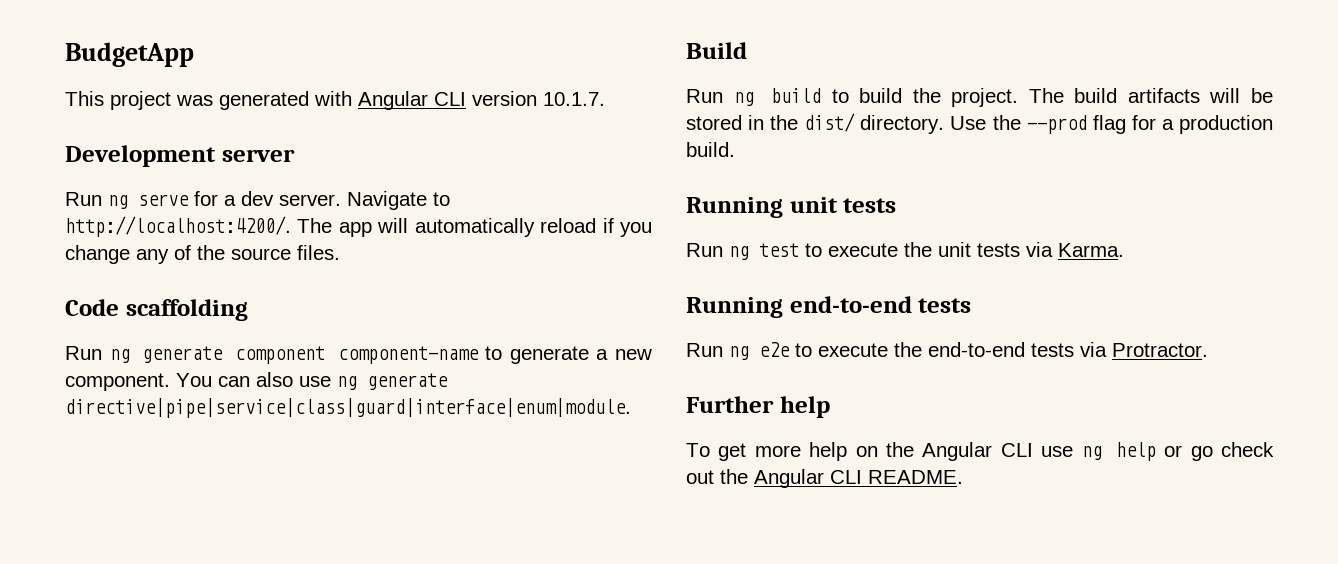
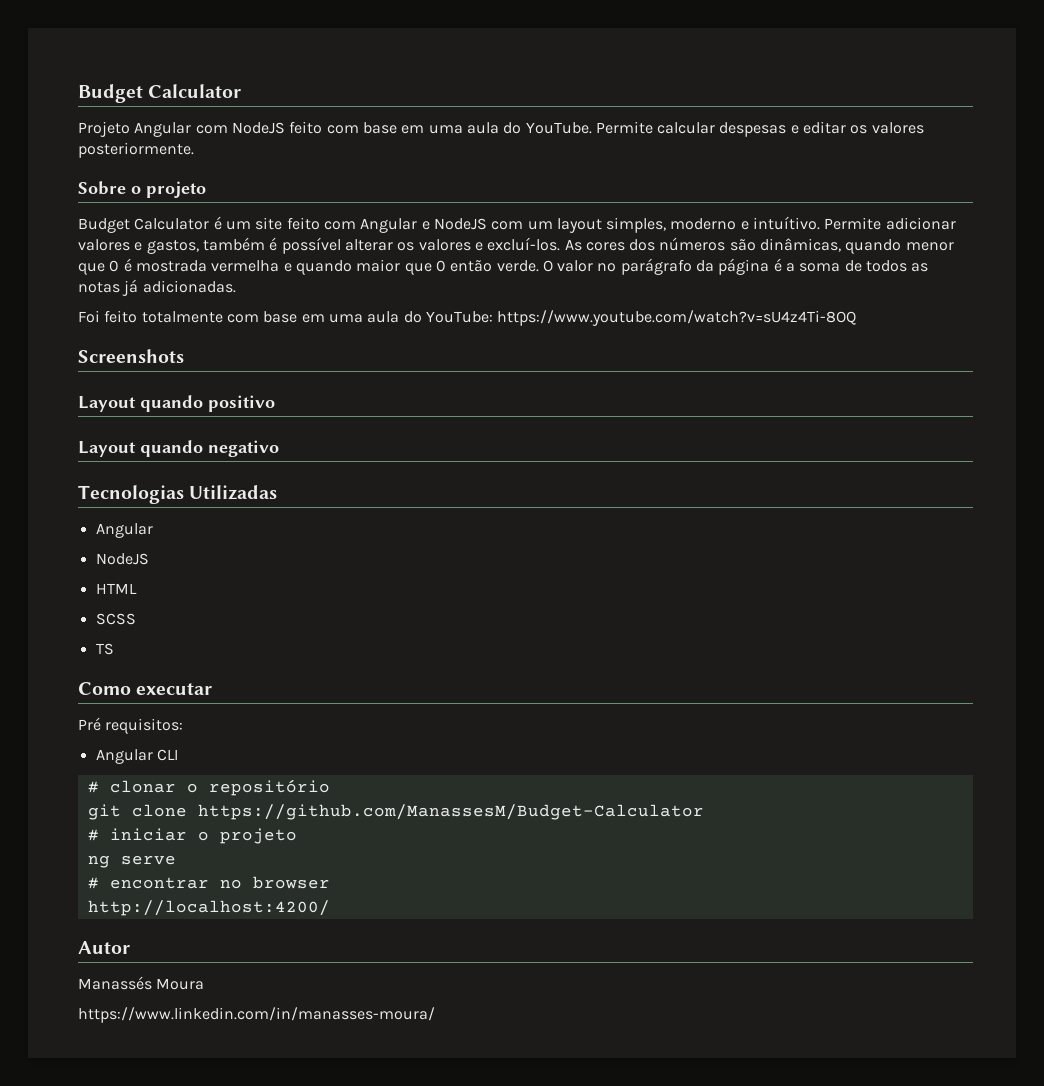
[65,42,194,67] [65,91,605,110] [65,145,295,167] [65,191,450,210] [65,216,653,237] [65,245,340,264] [65,299,248,321] [65,346,652,364] [65,372,448,391] [65,398,631,418] [686,42,747,59] [686,88,1273,107] [686,113,1273,134] [686,142,735,157] [686,197,897,218] [686,242,1124,260] [686,296,972,318] [686,342,1208,360] [686,396,830,418] [686,442,1274,461] [686,469,963,488] BudgetApp // This project was generated with Angular CLI version 10.1.7. // Development server // Run ng serve for a dev server. Navigate to http://localhost:4200/. The app will automatically reload if you change any of the source files. // Code scaffolding // Run ng generate component component-name to generate a new component. You can also use ng generate directive|pipe|service|class|guard|interface|enum|module. // Build // Run ng build to build the project. The build artifacts will be stored in the dist/ directory. Use the --prod flag for a production build. // Running unit tests // Run ng test to execute the unit tests via Karma. // Running end-to-end tests // Run ng e2e to execute the end-to-end tests via Protractor. // Further help // To get more help on the Angular CLI use ng help or go check out the Angular CLI README. -> [78,84,242,103] [78,121,924,137] [78,142,194,158] [78,181,206,198] [78,216,956,233] [78,237,954,254] [78,258,929,275] [78,279,236,296] [78,310,857,326] [78,349,184,363] [78,395,275,412] [78,440,279,457] [78,485,278,504] [95,523,153,538] [95,553,149,565] [95,583,137,594] [95,613,136,625] [95,643,114,655] [78,682,213,695] [78,717,184,734] [95,749,178,764] [87,779,330,796] [87,804,704,820] [87,828,297,844] [87,855,176,868] [87,876,330,889] [87,900,330,916] [78,941,130,954] [78,976,205,990] [78,1007,435,1023] Budget Calculator // Projeto Angular com NodeJS feito com base em uma aula do YouTube. Permite calcular despesas e editar os valores posteriormente. // Sobre o projeto // Budget Calculator é um site feito com Angular e NodeJS com um layout simples, moderno e intuítivo. Permite adicionar valores e gastos, também é possível alterar os valores e excluí-los. As cores dos números são dinâmicas, quando menor que 0 é mostrada vermelha e quando maior que 0 então verde. O valor no parágrafo da página é a soma de todos as notas já adicionadas. // Foi feito totalmente com base em uma aula do YouTube: https://www.youtube.com/watch?v=sU4z4Ti-8OQ // Screenshots // Layout quando positivo // Layout quando negativo // Tecnologias Utilizadas // Angular // NodeJS // HTML // SCSS // TS // Como executar // Pré requisitos: // Angular CLI // # clonar o repositório // git clone https://github.com/ManassesM/Budget-Calculator // # iniciar o projeto // ng serve // # encontrar no browser // http://localhost:4200/ // Autor // Manassés Moura // https://www.linkedin.com/in/manasses-moura/

